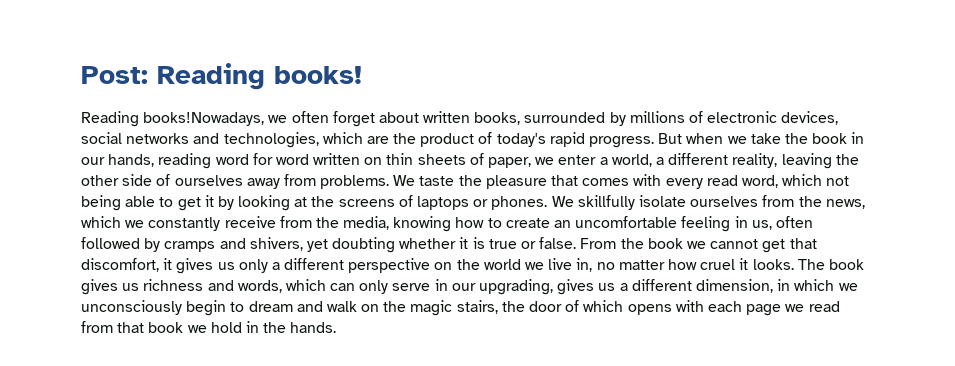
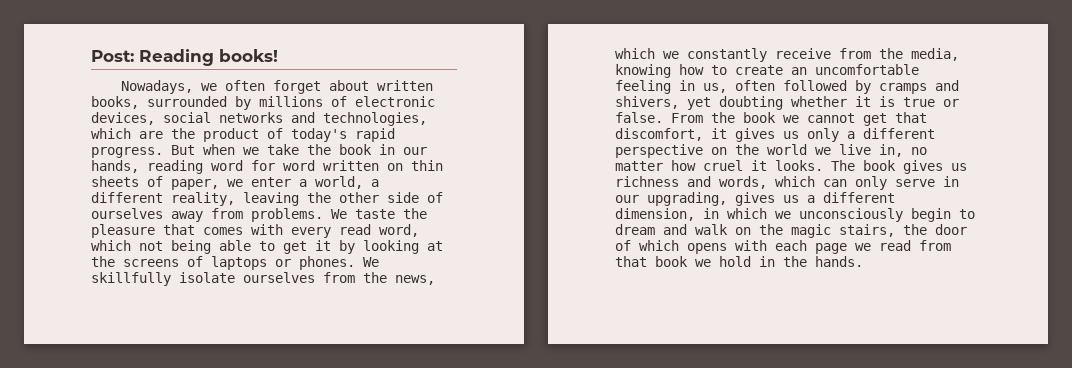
[81,111,265,127] Reading books!Nowadays, -> [120,80,193,94] Nowadays,

